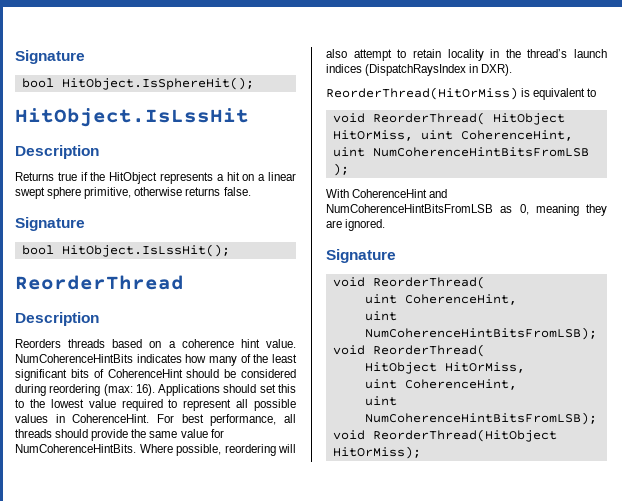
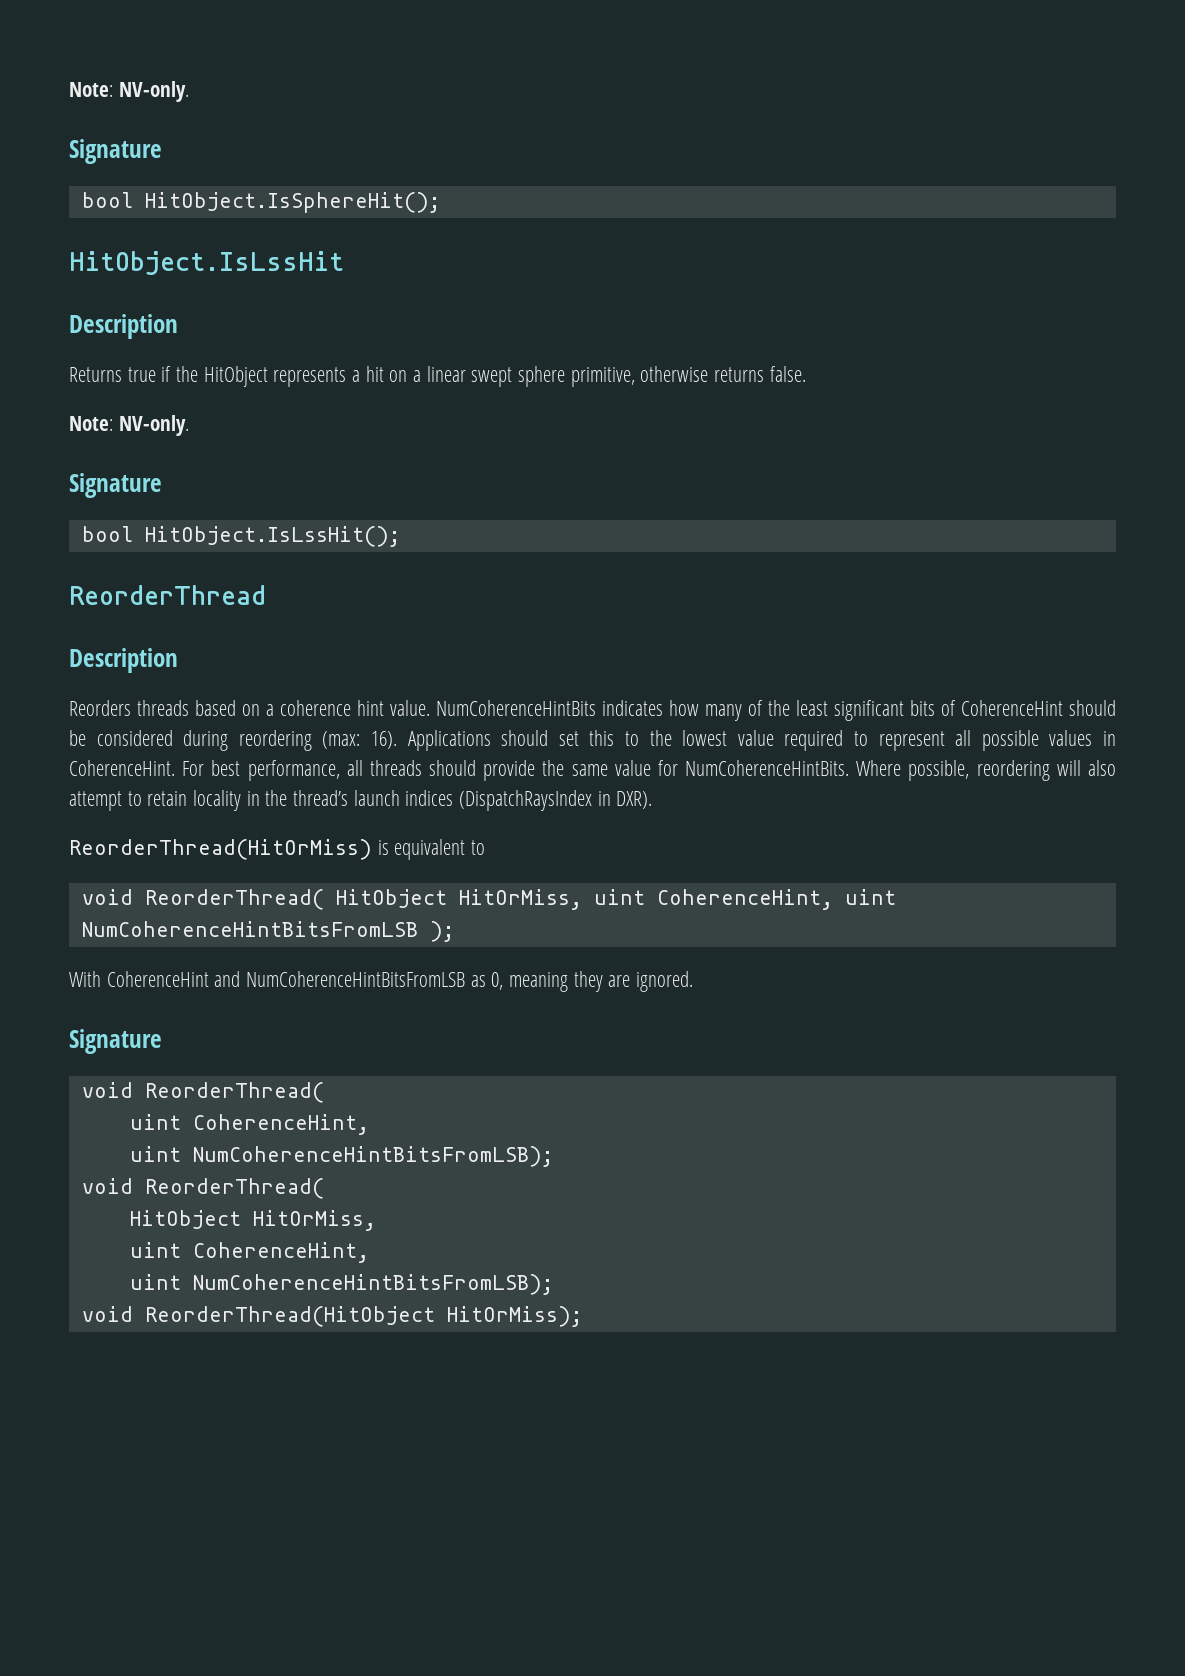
(15, 57) none -> [69,81,189,102] Note: NV-only. //
(251, 191) none -> [69,415,189,436] // Note: NV-only.

